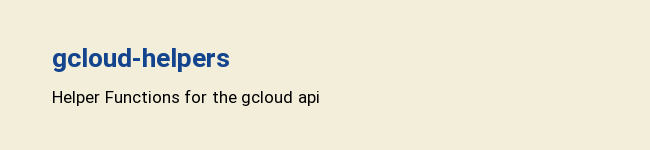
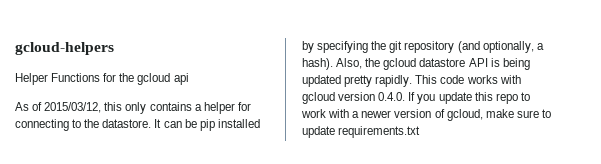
(320, 98) none -> [15,102,251,114] [15,119,260,131] [302,41,544,53] [302,58,530,70] [302,75,521,87] [302,92,530,104] [301,109,551,121] [302,126,421,138] // As of 2015/03/12, this only contains a helper for connecting to the datastore. It can be pip installed by specifying the git repository (and optionally, a hash). Also, the gcloud datastore API is being updated pretty rapidly. This code works with gcloud version 0.4.0. If you update this repo to work with a newer version of gcloud, make sure to update requirements.txt

